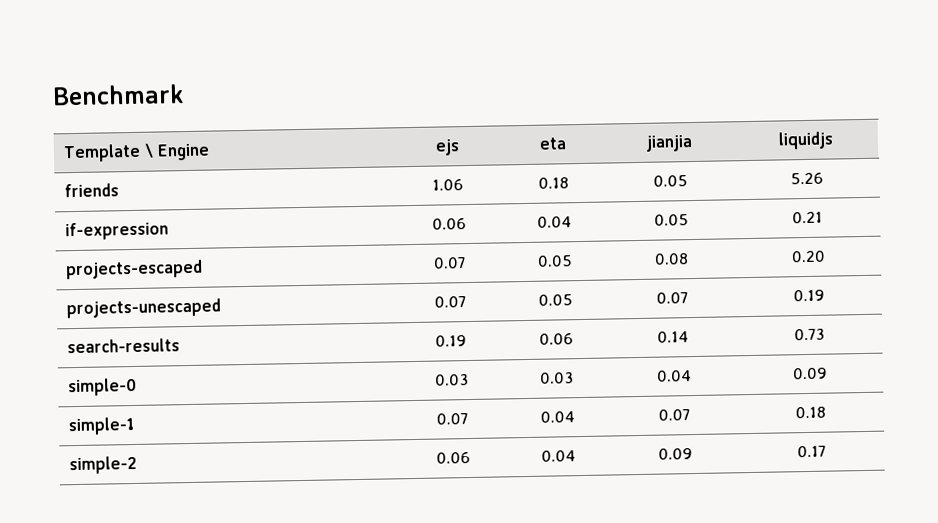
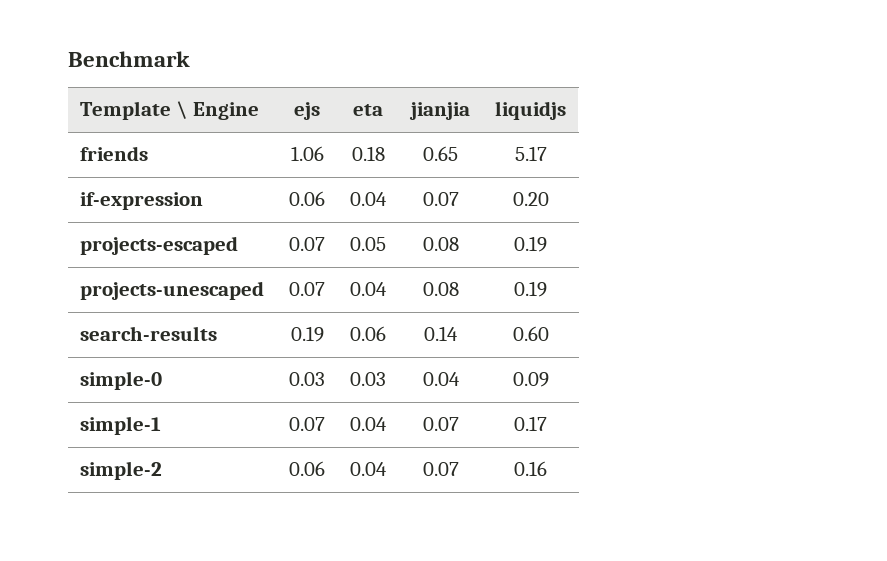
[652,175,688,187] [790,172,823,185] 0.05 | 5.26 -> [423,146,458,161] [514,146,547,161] 0.65 | 5.17
[653,214,689,226] [792,211,823,224] 0.05 | 0.21 -> [422,192,459,206] [512,192,549,206] 0.07 | 0.20
[790,250,826,263] 0.20 -> [514,236,547,252] 0.19
[537,294,573,306] [656,292,688,304] 0.05 | 0.07 -> [350,282,387,296] [422,282,459,296] 0.04 | 0.08
[794,328,825,341] 0.73 -> [512,326,549,341] 0.60
[795,406,826,419] 0.18 -> [514,416,547,431] 0.17
[657,448,693,460] [797,445,826,458] 0.09 | 0.17 -> [422,462,459,476] [514,461,547,476] 0.07 | 0.16

